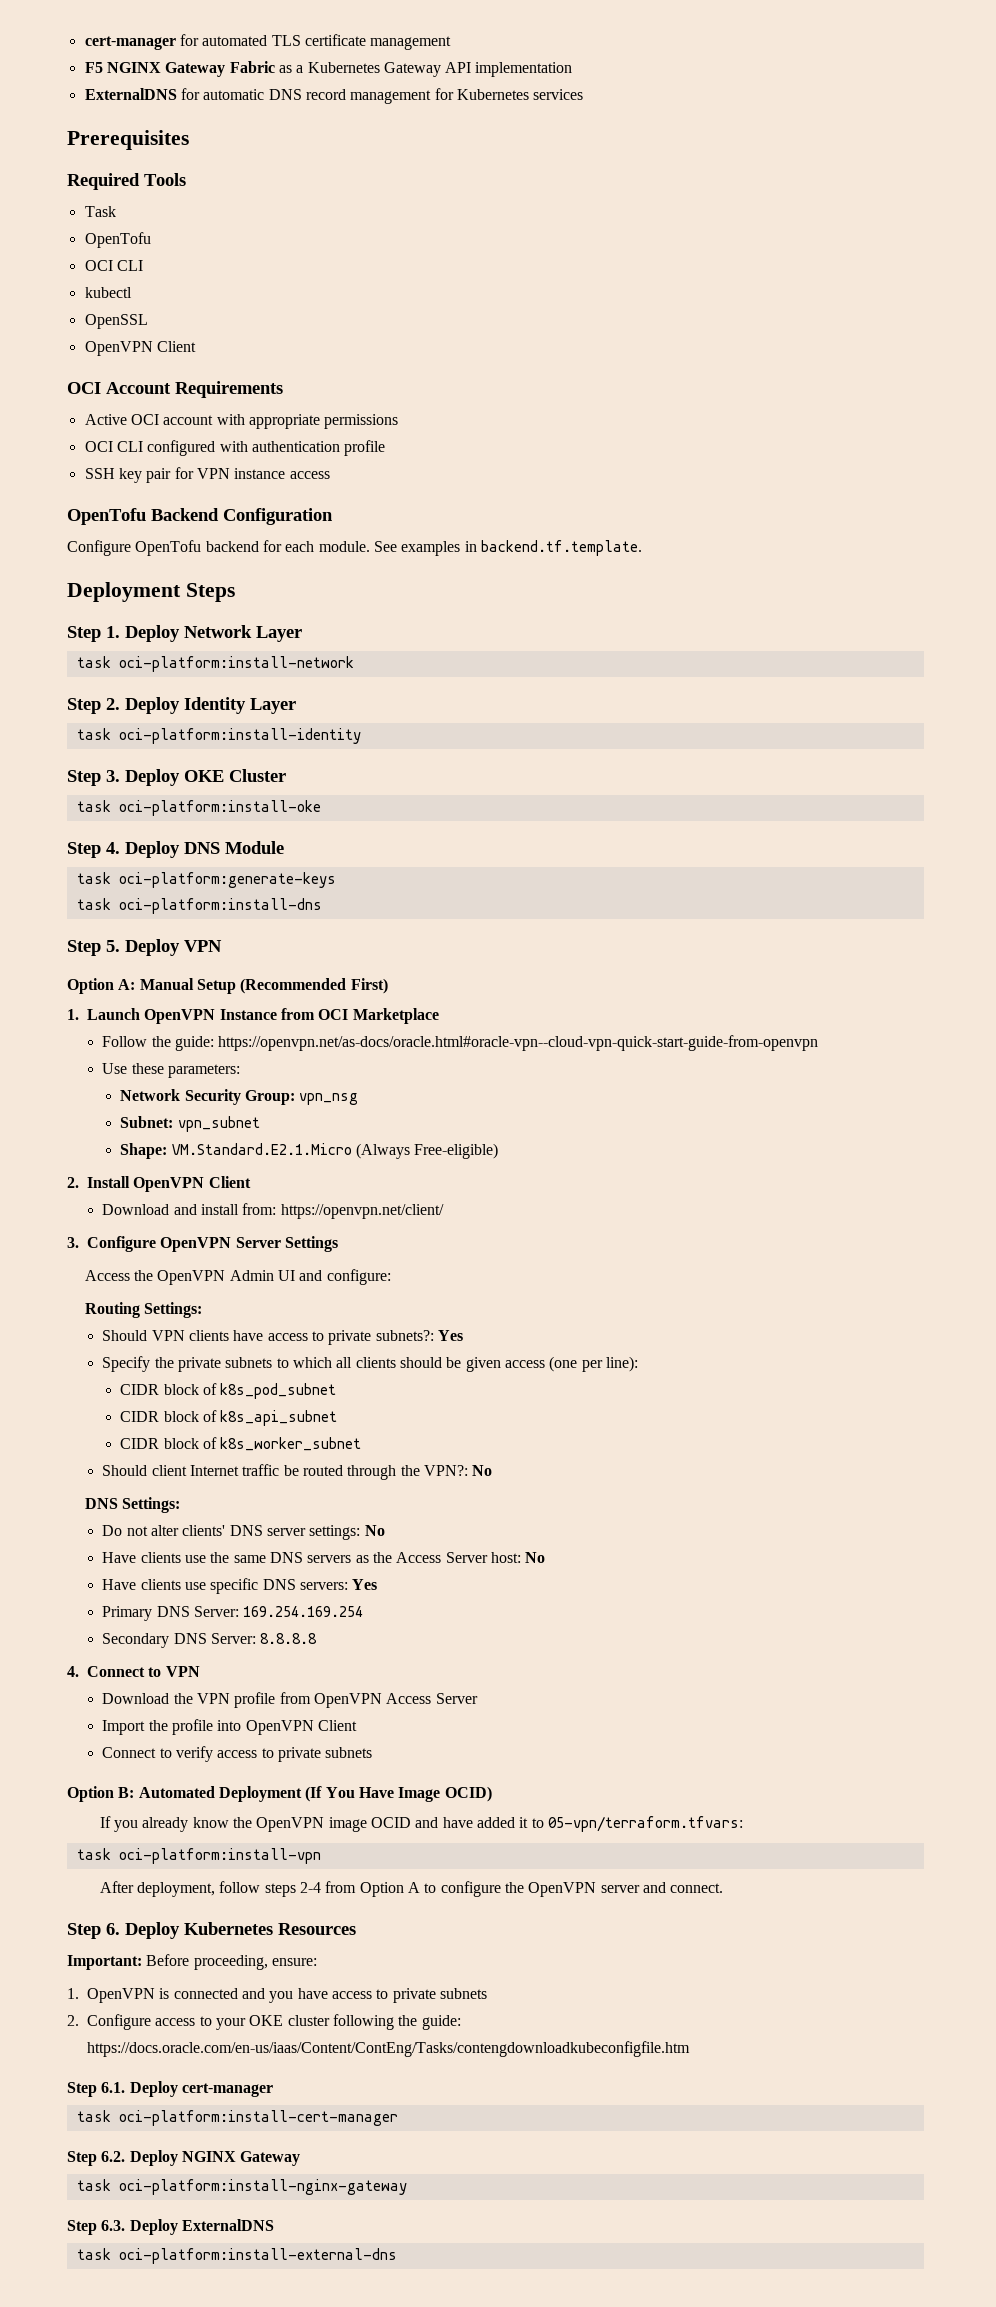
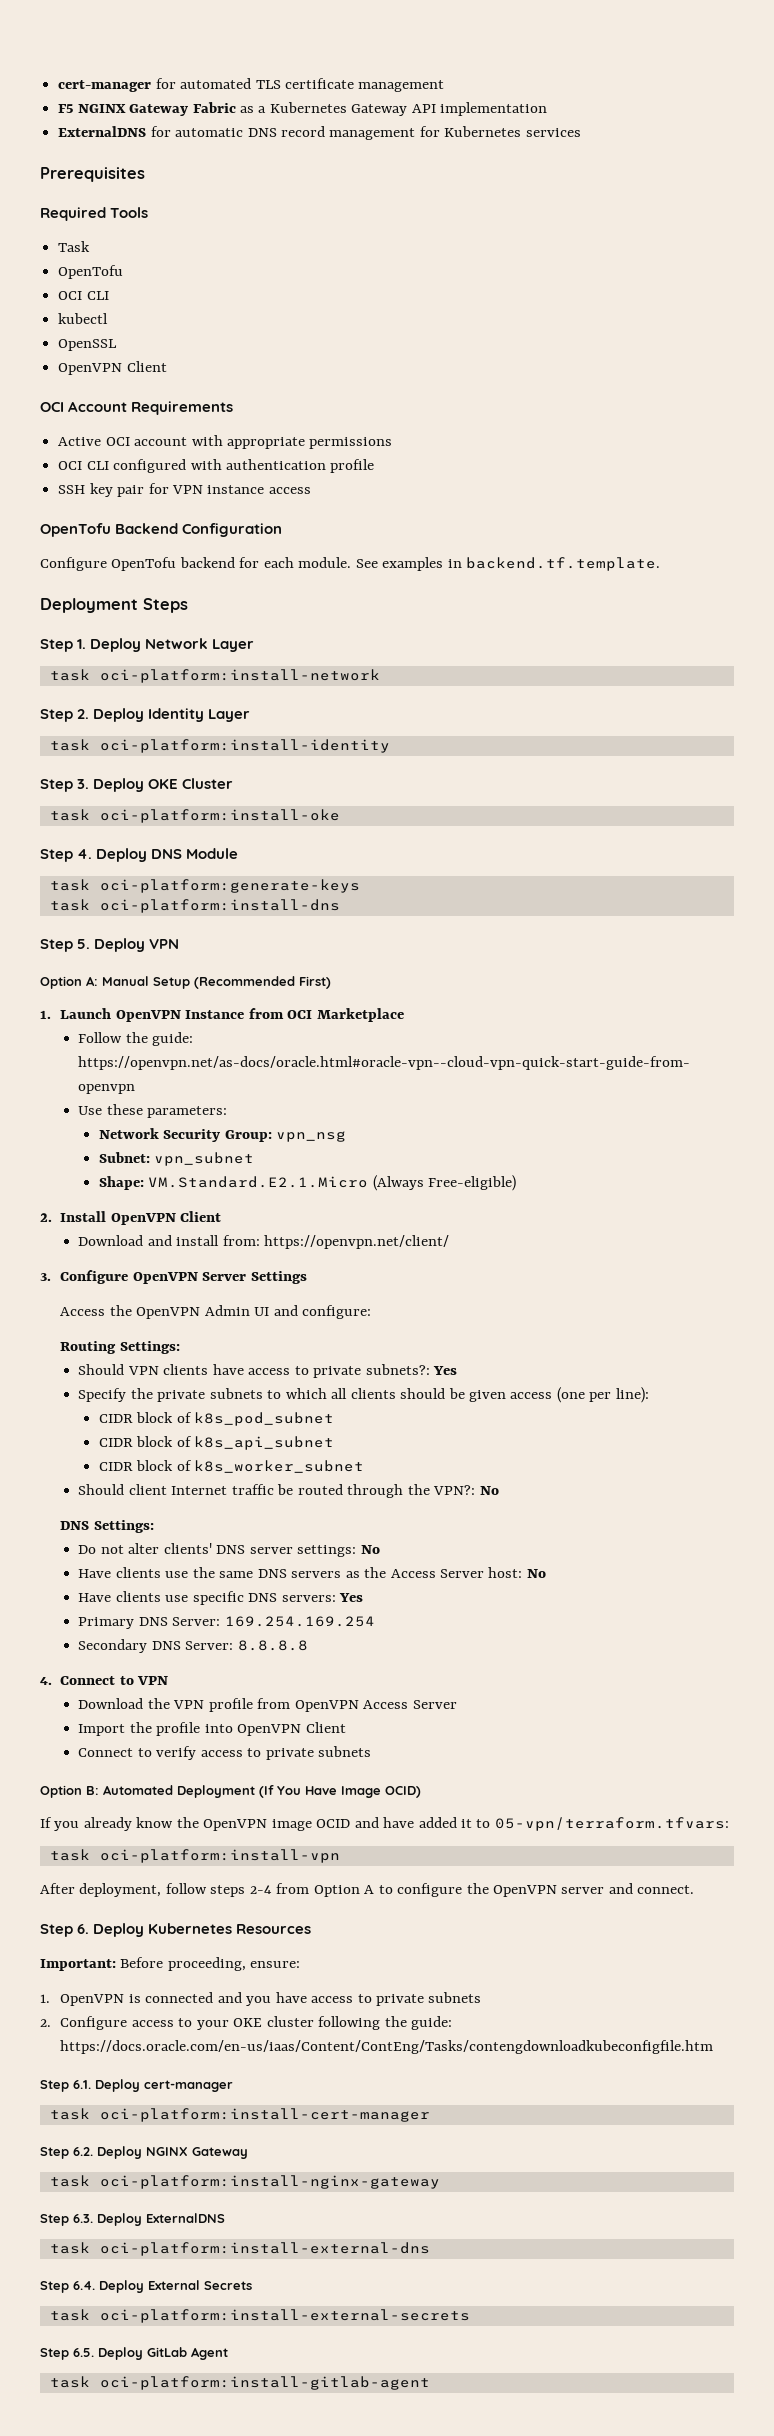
(397, 2256) none -> [40,2280,252,2293] [49,2309,470,2323] [40,2347,228,2360] [49,2376,430,2390] // Step 6.4. Deploy External Secrets // task oci-platform:install-external-secrets // Step 6.5. Deploy GitLab Agent // task oci-platform:install-gitlab-agent

